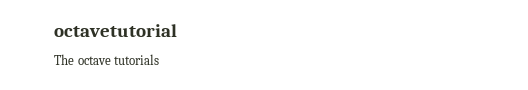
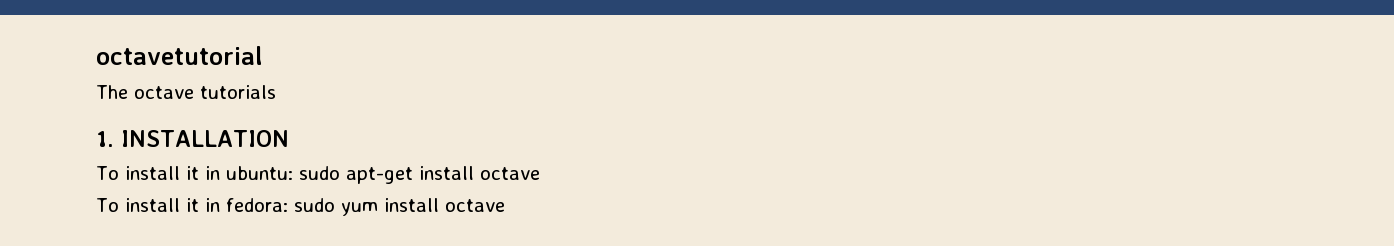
(160, 59) none -> [96,130,289,147] [96,166,540,184] [96,198,505,216] // 1. INSTALLATION // To install it in ubuntu: sudo apt-get install octave // To install it in fedora: sudo yum install octave

